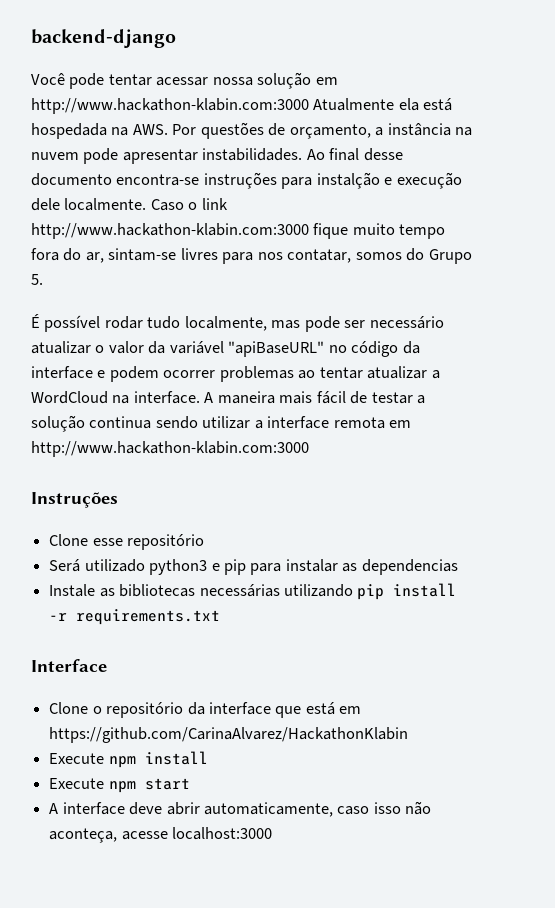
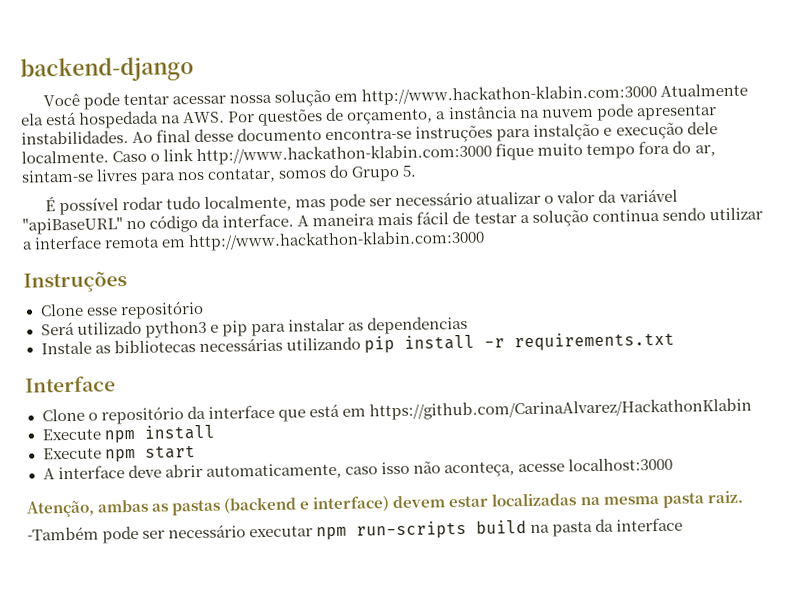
[31,366,440,382] [31,391,130,404] interface e podem ocorrer problemas ao tentar atualizar a WordCloud na -> (221, 221) none
(273, 833) none -> [26,490,744,518] [27,517,684,544] // Atenção, ambas as pastas (backend e interface) devem estar localizadas na mesma pasta raiz. // -Também pode ser necessário executar npm run-scripts build na pasta da interface

